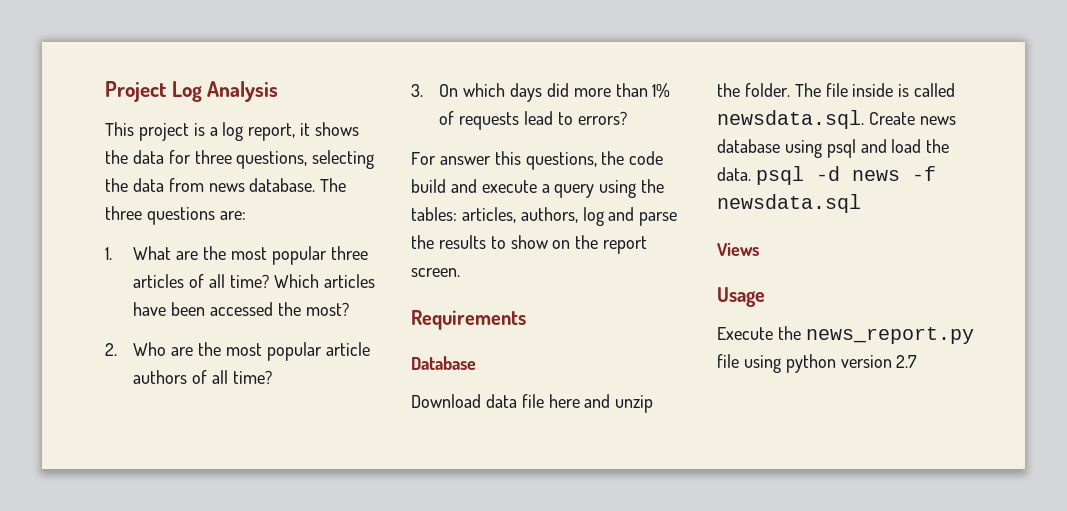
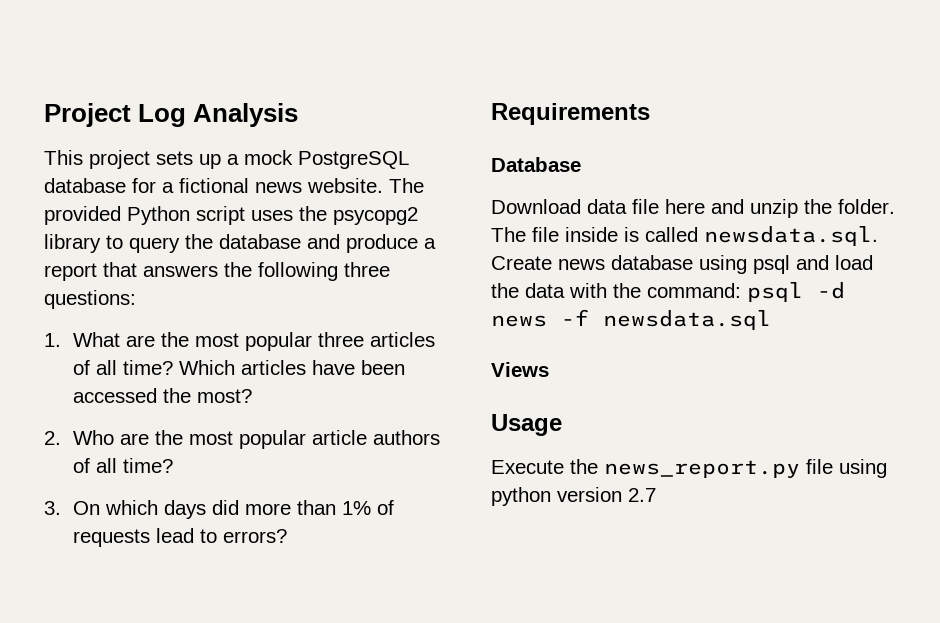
[193,122,360,141] [105,150,375,169] [105,178,347,192] [105,206,246,225] is a log report, it shows the data for three questions, selecting the data from news database. The three questions are: -> [156,150,409,169] [44,178,424,193] [44,206,418,225] [44,234,436,253] [44,262,390,281] [44,290,136,309] sets up a mock PostgreSQL database for a fictional news website. The provided Python script uses the psycopg2 library to query the database and produce a report that answers the following three questions:
[411,151,664,170] [411,179,665,198] [411,207,678,226] [411,235,648,254] [411,268,460,277] // For answer this questions, the code build and execute a query using the tables: articles, authors, log and parse the results to show on the report screen. -> (288, 536) none
[717,167,751,181] data. -> [525,283,741,298] data with the command:

